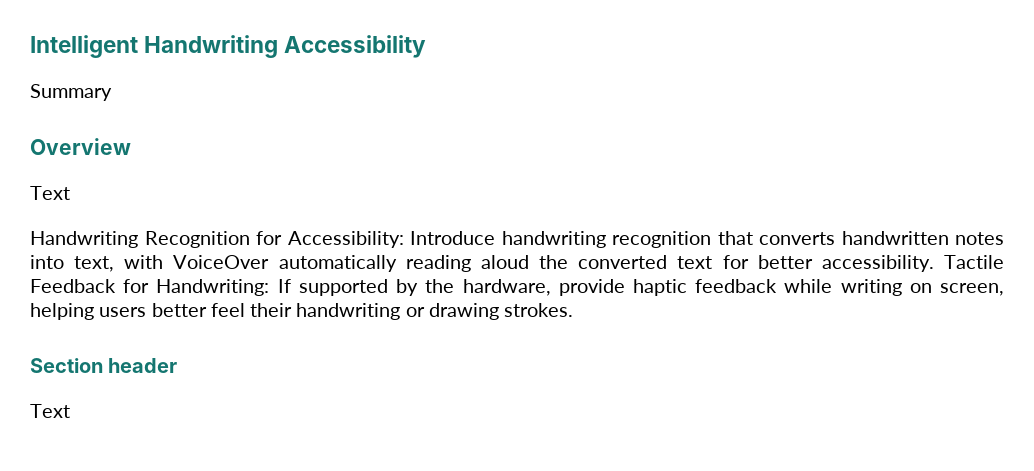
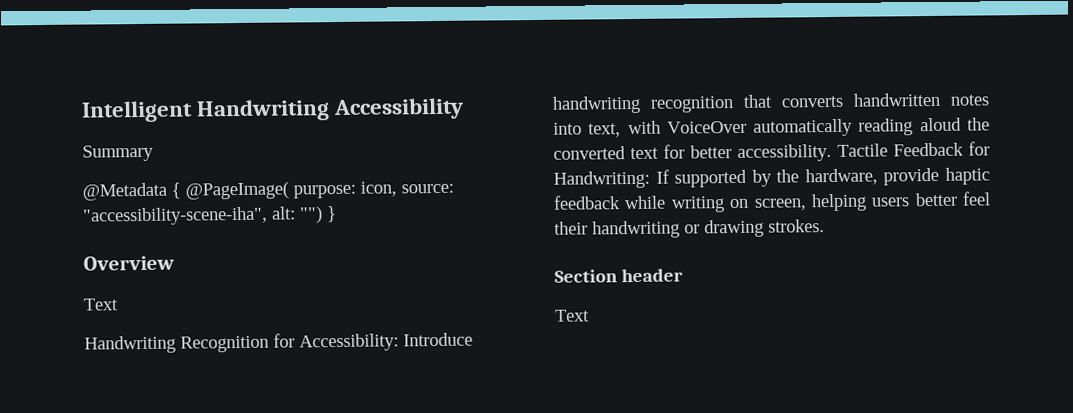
(112, 92) none -> [82,181,454,201] [82,206,337,226] // @Metadata { @PageImage( purpose: icon, source: "accessibility-scene-iha", alt: "") }

